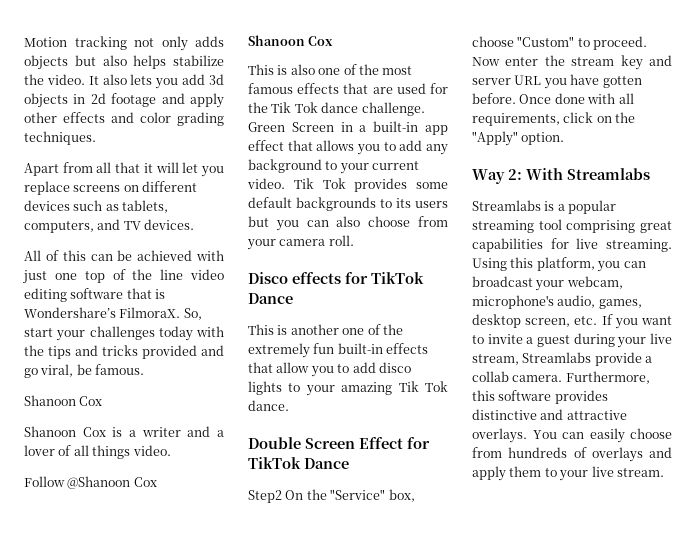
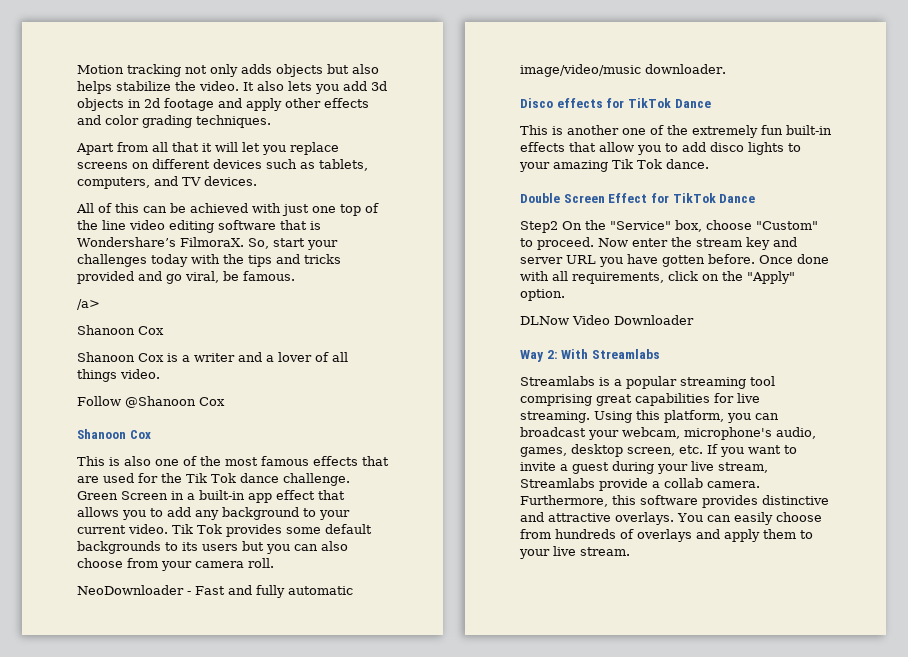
(145, 369) none -> [77,299,100,310] // /a>
(354, 240) none -> [77,585,353,598] [520,64,726,77] // NeoDownloader - Fast and fully automatic image/video/music downloader.
(565, 138) none -> [520,315,694,325] // DLNow Video Downloader

